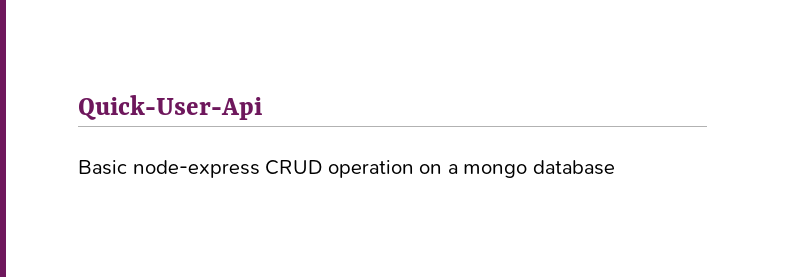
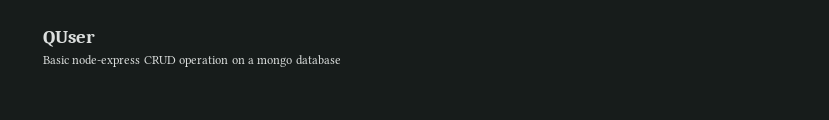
[78,95,262,120] Quick-User-Api -> [43,31,95,47] QUser

